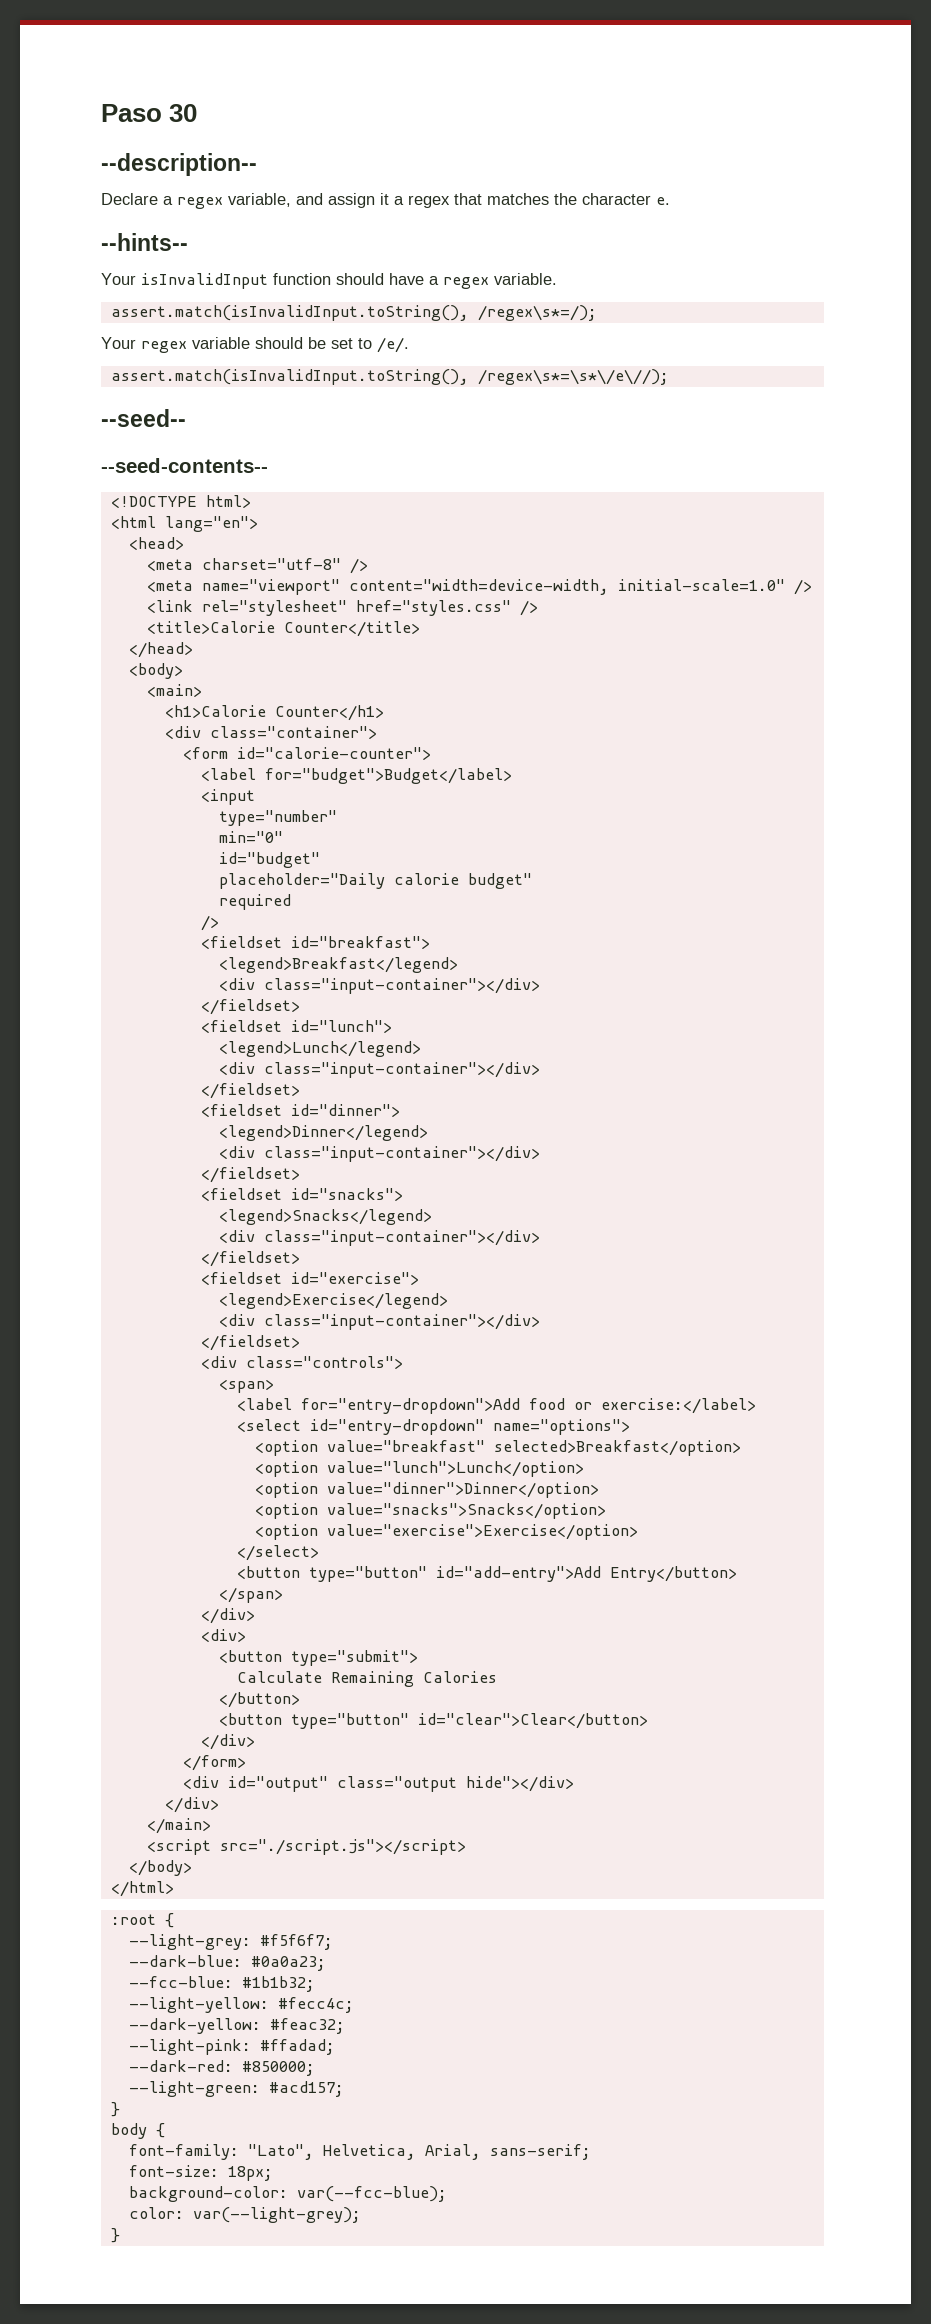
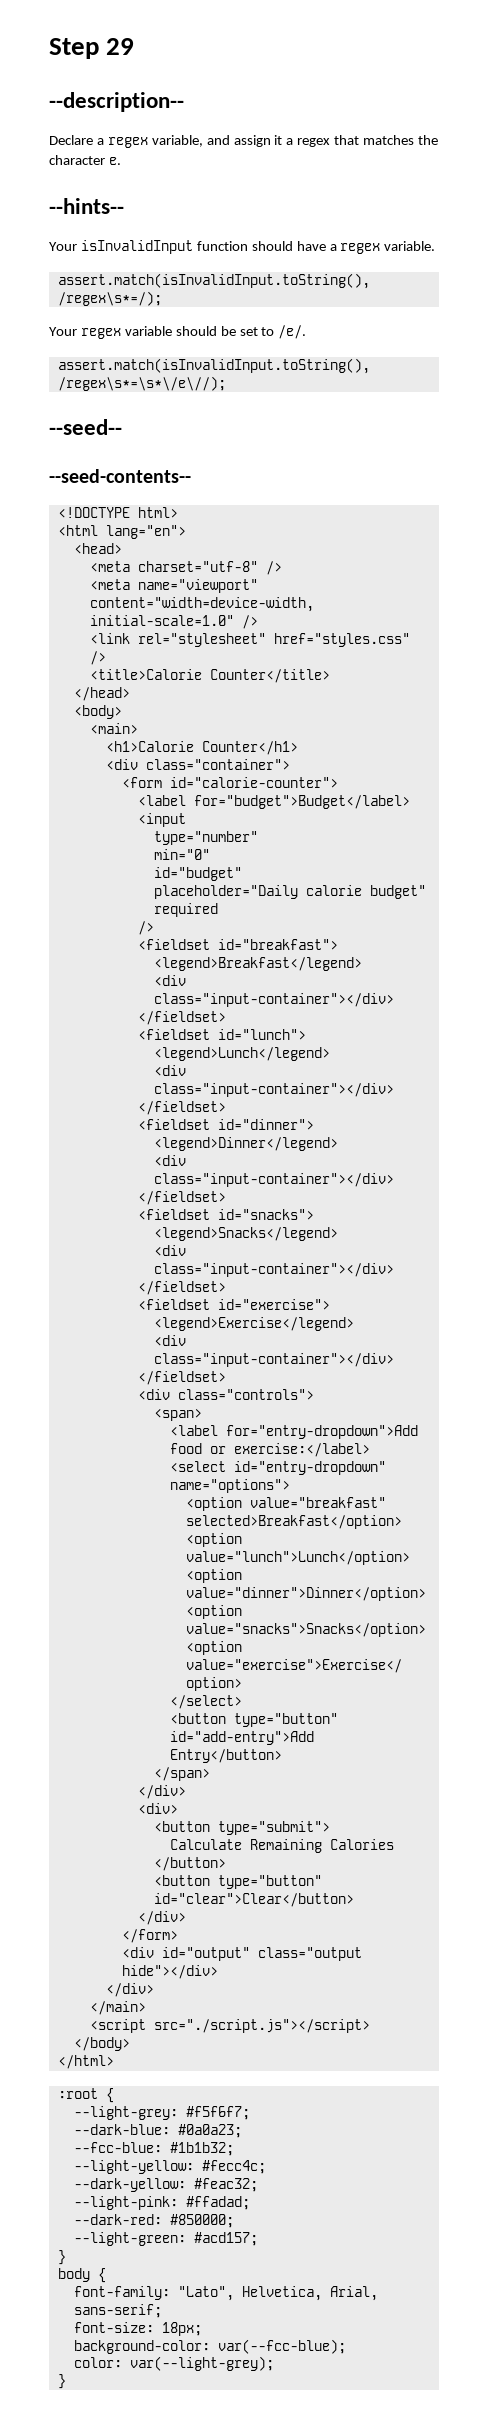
[101,104,198,122] Paso 30 -> [49,38,135,59] Step 29

